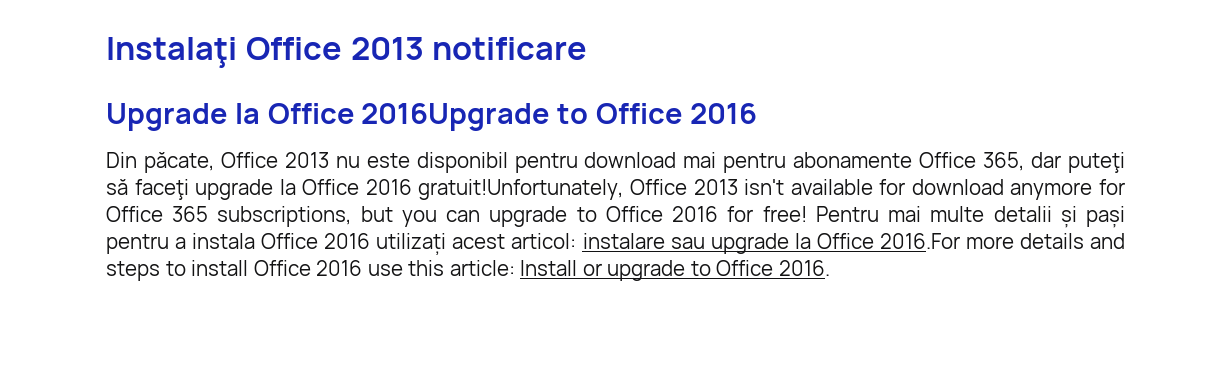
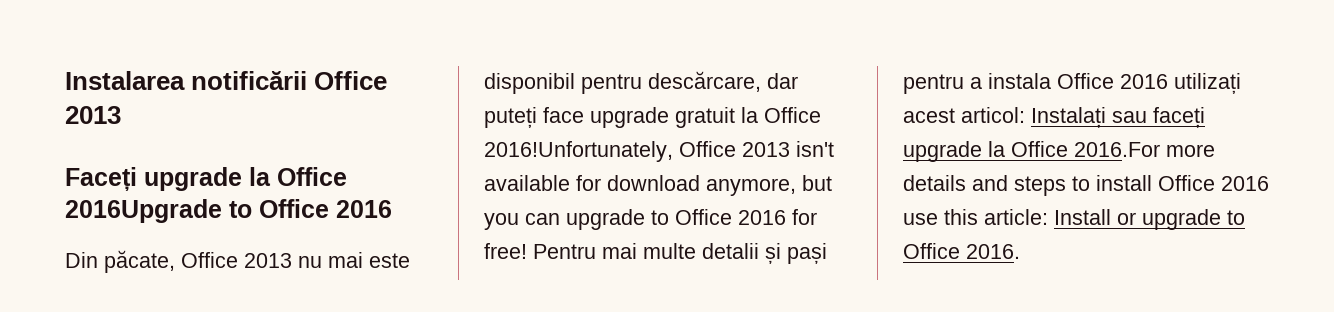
[106,37,588,68] [106,103,227,131] Instalaţi Office 2013 notificare // Upgrade -> [65,71,388,90] [65,106,121,124] [65,167,242,191] Instalarea notificării Office 2013 // Faceți upgrade
(360, 162) none -> [328,252,363,268] mai
[584,152,1125,173] [106,179,624,200] download mai pentru abonamente Office 365, dar puteţi să faceţi upgrade la Office 2016 gratuit!Unfortunately, -> [648,71,798,92] [484,107,821,128] [484,141,673,162] descărcare, dar puteți face upgrade gratuit la Office 2016!Unfortunately,
[1010,179,1125,200] [106,206,352,227] anymore for Office 365 subscriptions, -> [706,178,796,196] anymore,
[582,233,705,249] instalare sau -> [1031,107,1205,128] Instalați sau faceți

